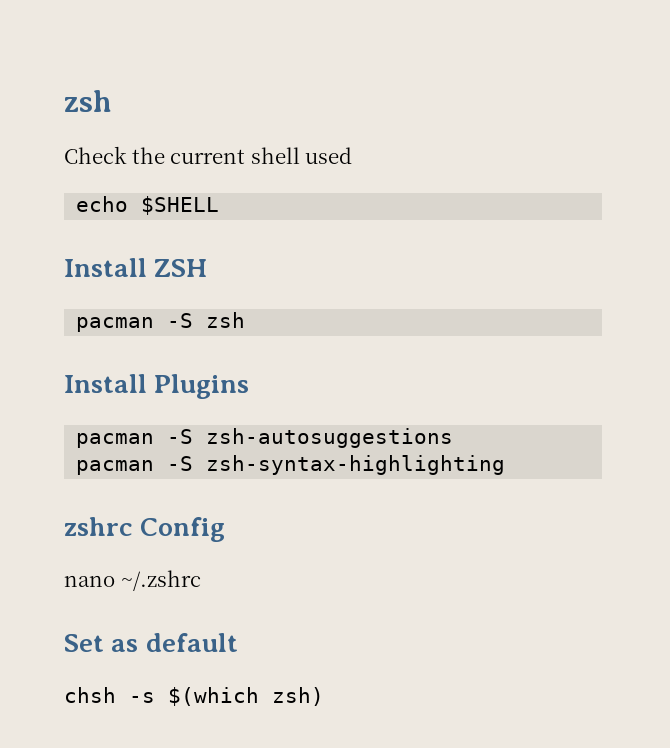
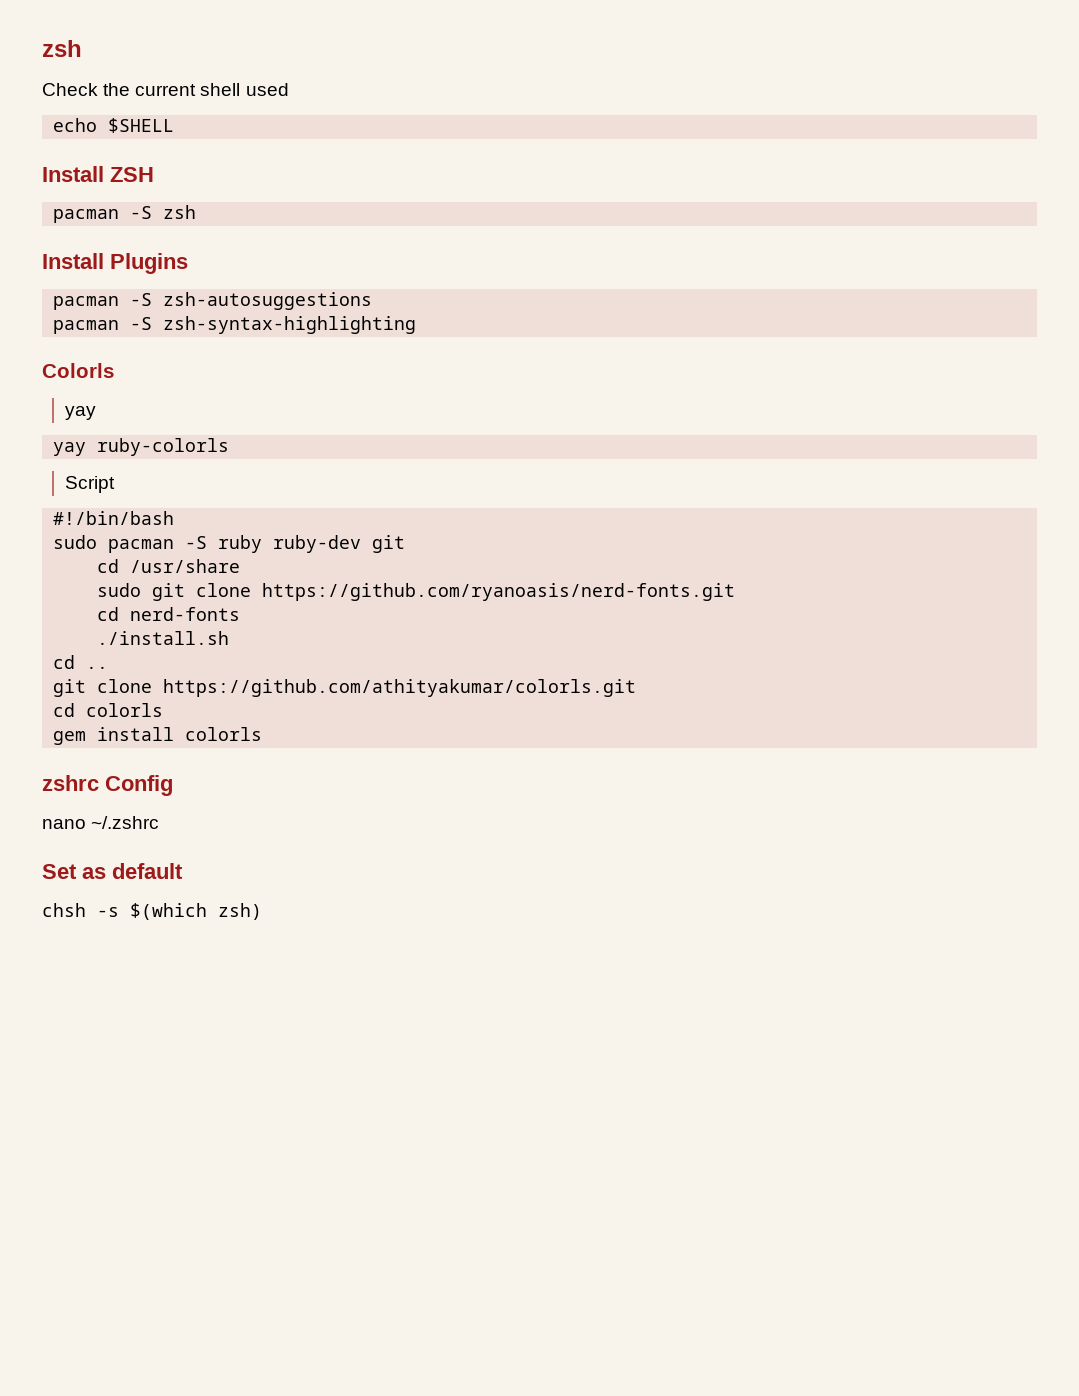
(506, 465) none -> [42,363,114,378] [64,406,96,420] [53,438,230,456] [64,476,115,493] [53,511,175,525] [53,535,406,553] [97,559,241,573] [97,583,736,601] [97,607,241,621] [97,631,230,645] [53,655,109,669] [53,679,637,697] [53,703,164,717] [53,727,263,745] // Colorls // yay // yay ruby-colorls // Script // #!/bin/bash // sudo pacman -S ruby ruby-dev git // cd /usr/share // sudo git clone https://github.com/ryanoasis/nerd-fonts.git // cd nerd-fonts // ./install.sh // cd .. // git clone https://github.com/athityakumar/colorls.git // cd colorls // gem install colorls

